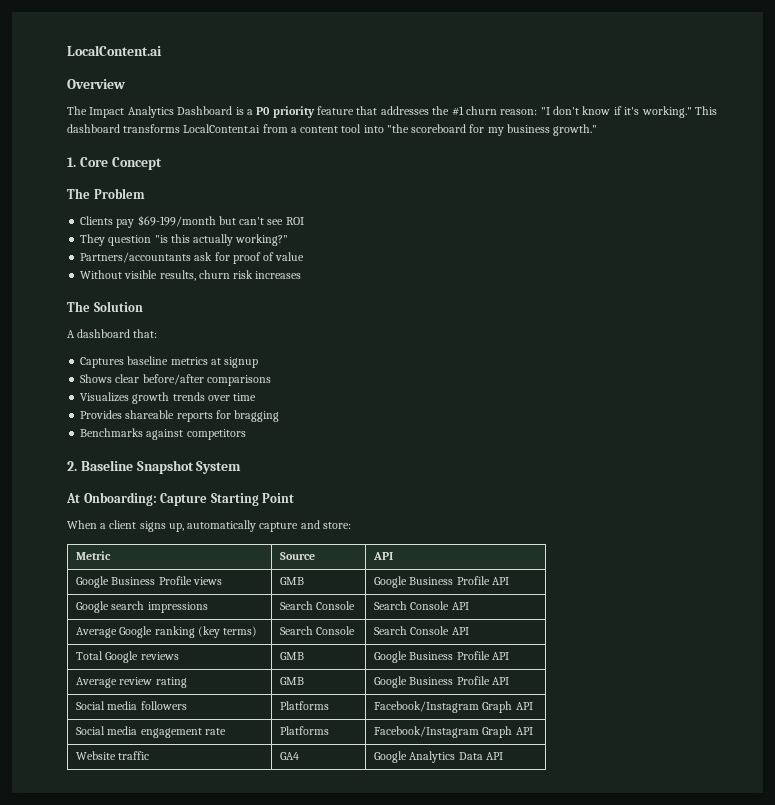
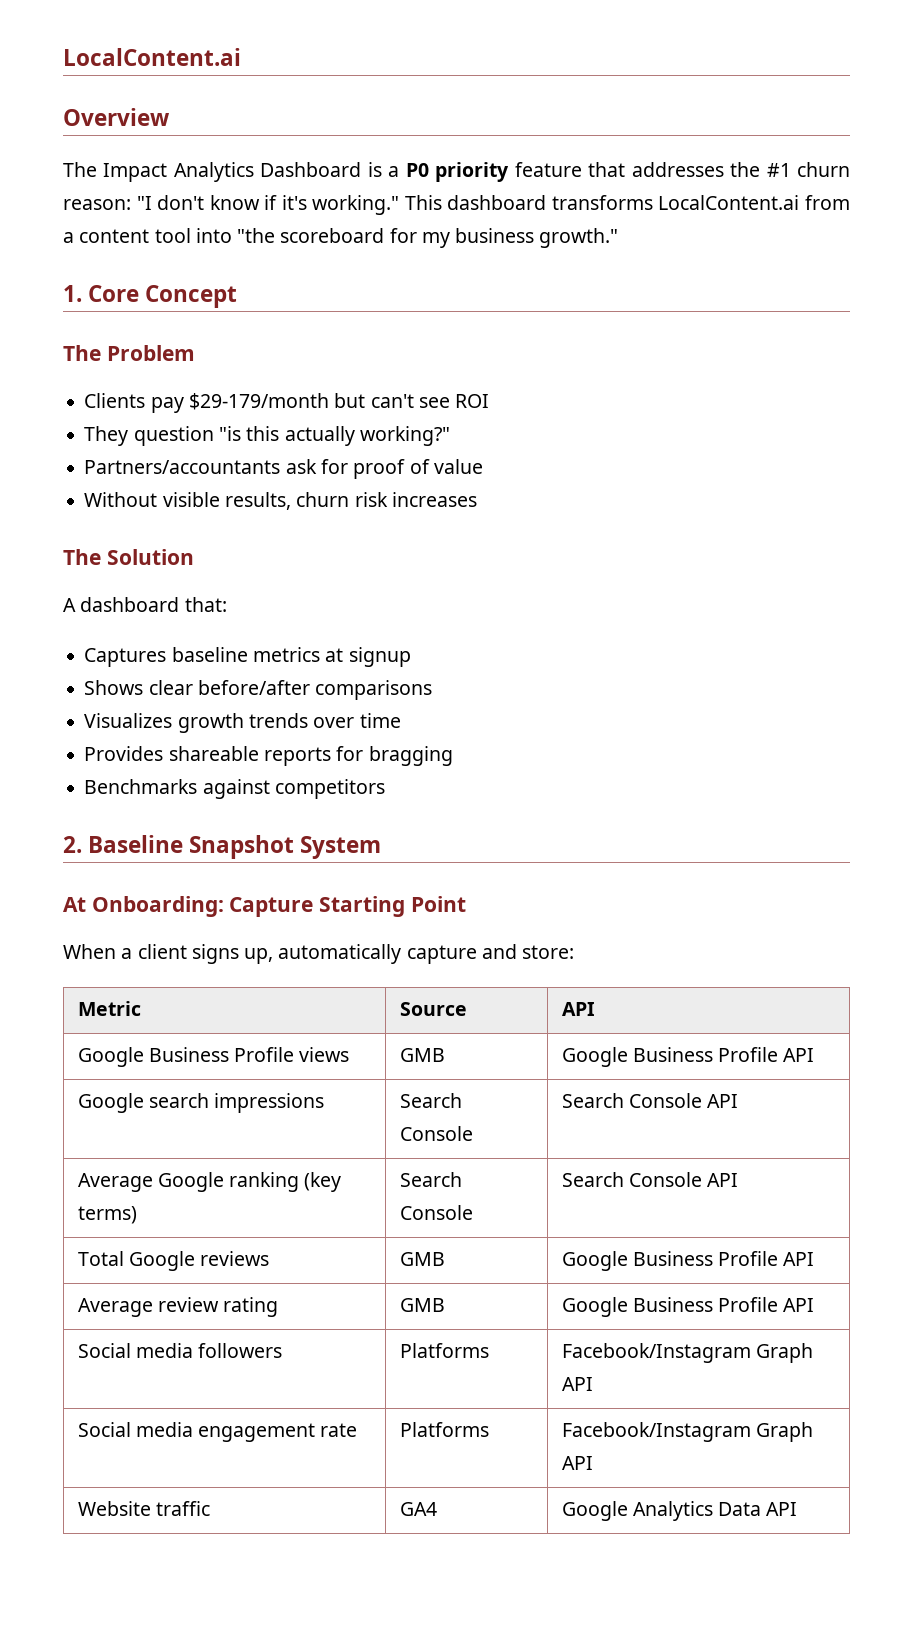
[137,215,216,227] $69-199/month -> [188,393,329,410] $29-179/month

